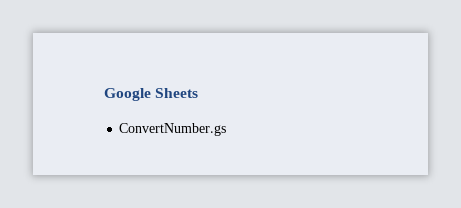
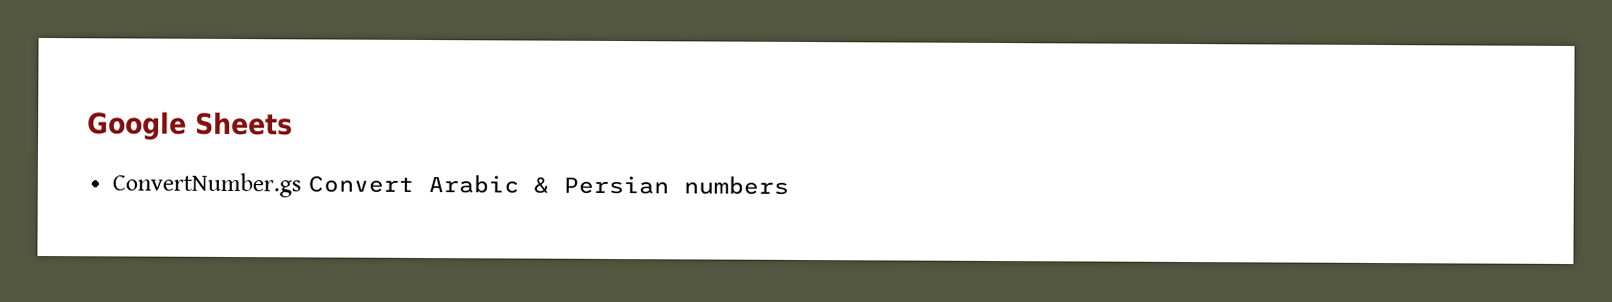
(227, 129) none -> [307,174,789,195] Convert Arabic & Persian numbers

